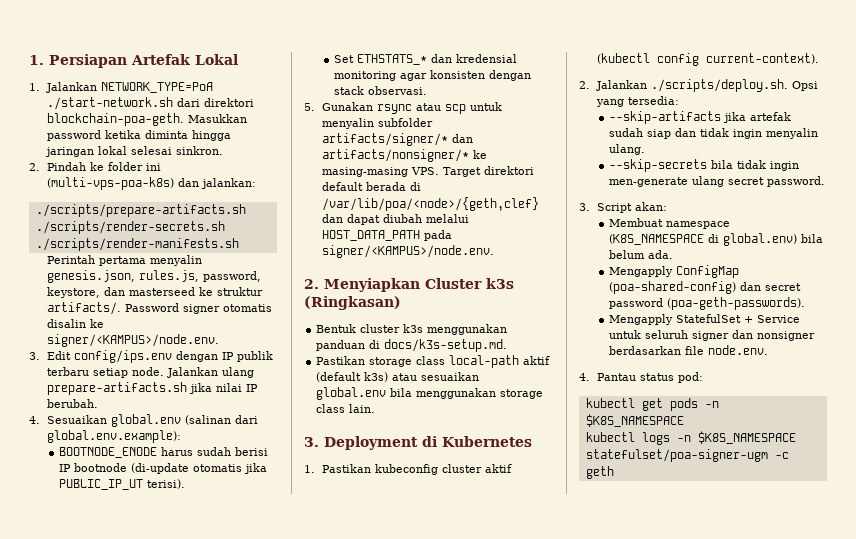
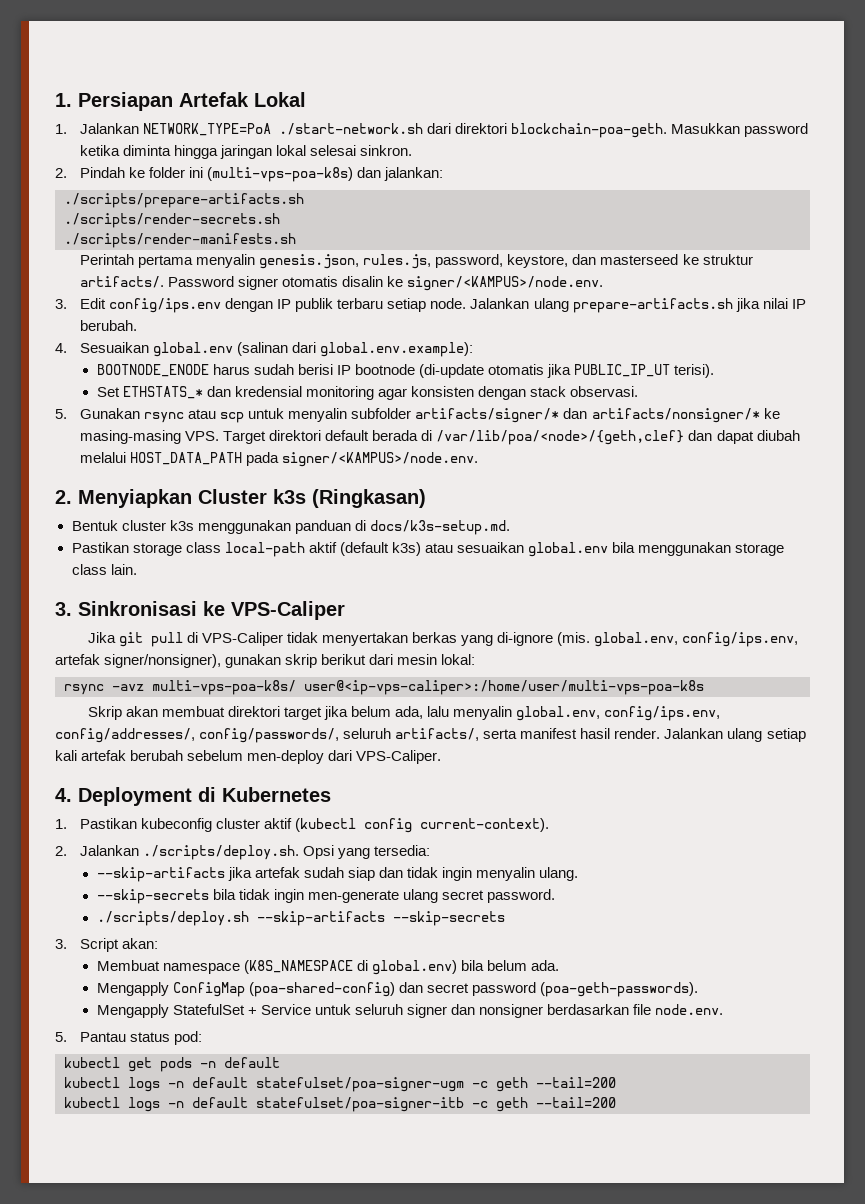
(319, 442) none -> [78,601,345,620] [87,632,799,647] [55,654,476,668] [64,680,704,695] [87,706,721,721] [55,728,806,743] [55,750,442,764] [55,788,72,802] Sinkronisasi ke VPS-Caliper // Jika git pull di VPS-Caliper tidak menyertakan berkas yang di-ignore (mis. global.env, config/ips.env, artefak signer/nonsigner), gunakan skrip berikut dari mesin lokal: // rsync -avz multi-vps-poa-k8s/ user@<ip-vps-caliper>:/home/user/multi-vps-poa-k8s // Skrip akan membuat direktori target jika belum ada, lalu menyalin global.env, config/ips.env, config/addresses/, config/passwords/, seluruh artifacts/, serta manifest hasil render. Jalankan ulang setiap kali artefak berubah sebelum men-deploy dari VPS-Caliper. // 4.
(826, 181) none -> [96,911,505,926] // ./scripts/deploy.sh --skip-artifacts --skip-secrets
[579,373,590,381] 4. -> [55,1032,67,1042] 5.
[585,414,684,427] [585,431,796,445] $K8S_NAMESPACE // kubectl logs -n $K8S_NAMESPACE -> [224,1057,280,1068] [64,1077,248,1092] default // kubectl logs -n default
(614, 472) none -> [536,1077,616,1088] [64,1097,616,1112] --tail=200 // kubectl logs -n default statefulset/poa-signer-itb -c geth --tail=200

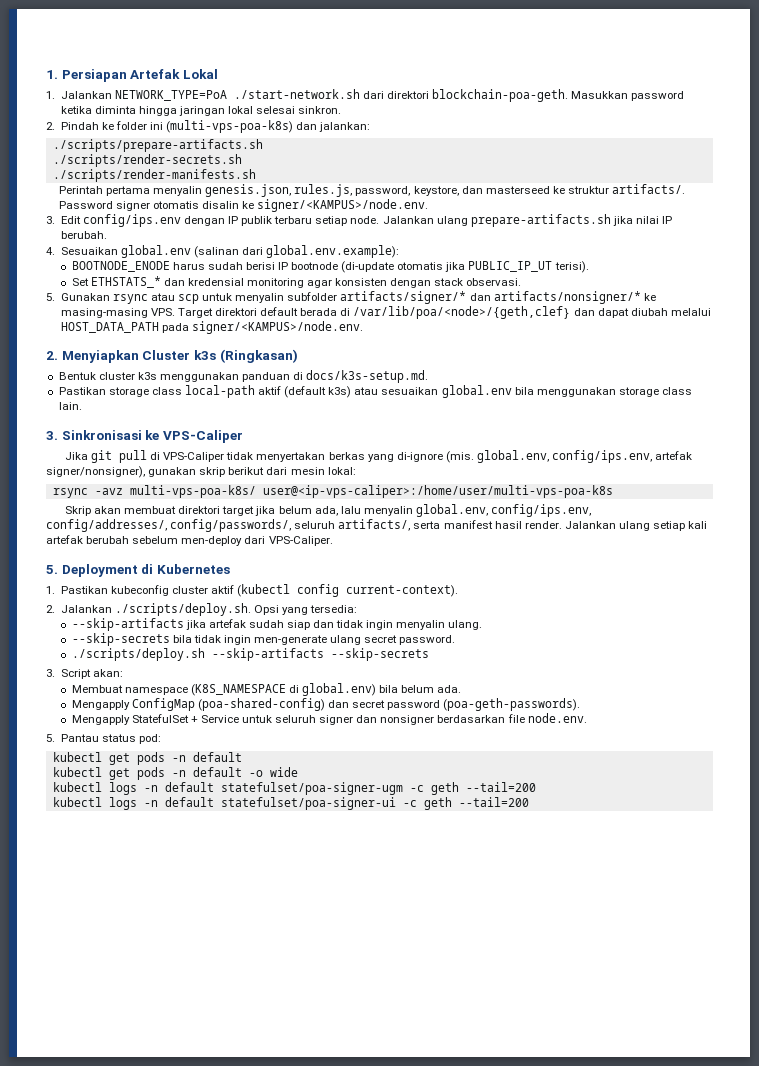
[55,788,72,802] 4. -> [46,565,58,574] 5.
(280, 1062) none -> [52,767,298,780] // kubectl get pods -n default -o wide
[256,1097,464,1112] statefulset/poa-signer-itb -> [220,797,396,810] statefulset/poa-signer-ui

